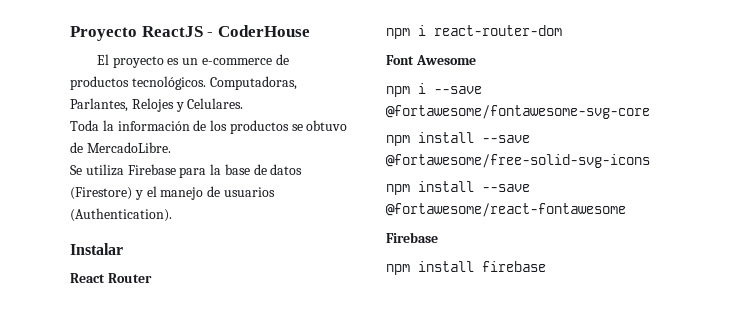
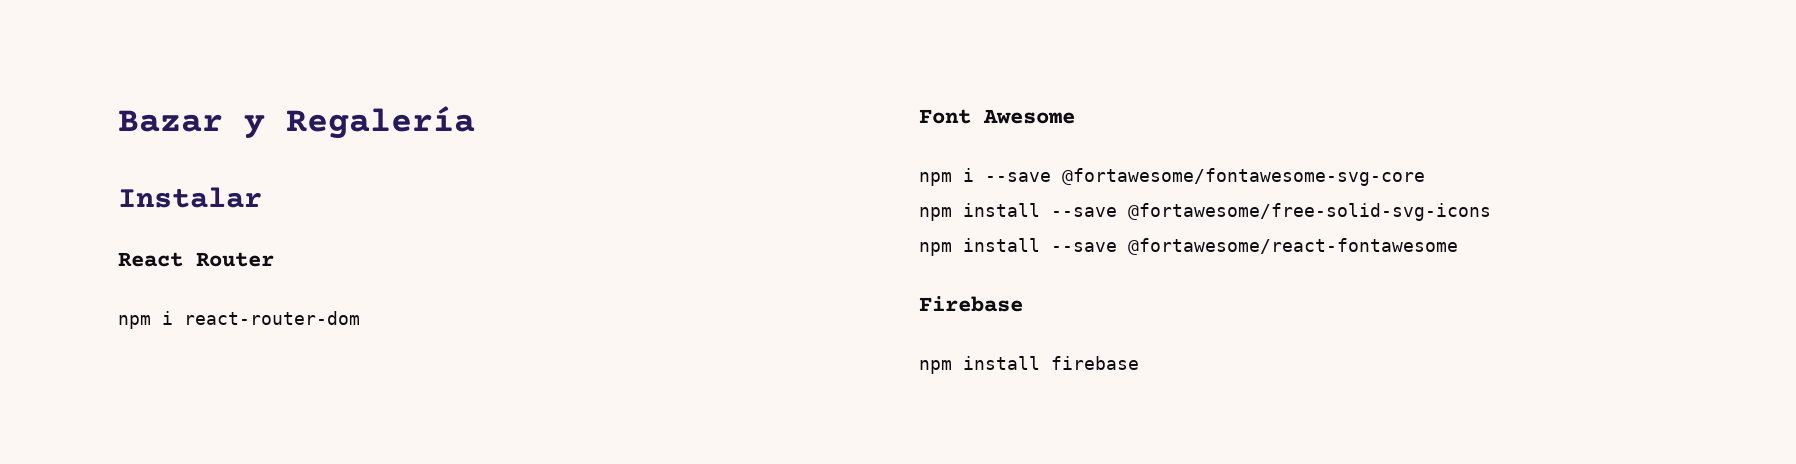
[70,25,310,41] [96,54,289,68] [70,76,297,90] [70,98,244,112] [70,120,348,134] [70,142,171,153] [70,164,303,178] [70,186,275,200] [70,208,172,222] Proyecto ReactJS - CoderHouse // El proyecto es un e-commerce de productos tecnológicos. Computadoras, Parlantes, Relojes y Celulares. // Toda la información de los productos se obtuvo de MercadoLibre. // Se utiliza Firebase para la base de datos (Firestore) y el manejo de usuarios (Authentication). -> [118,106,475,139] Bazar y Regalería

